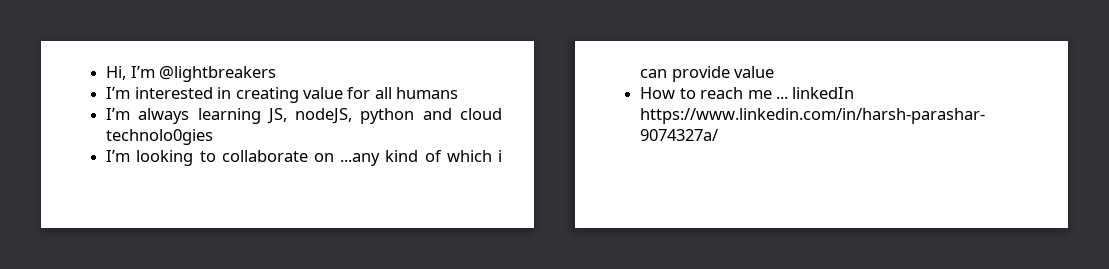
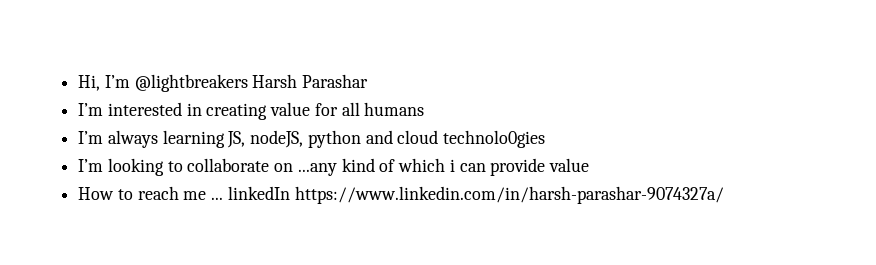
(277, 74) none -> [252,74,369,88] Harsh Parashar

